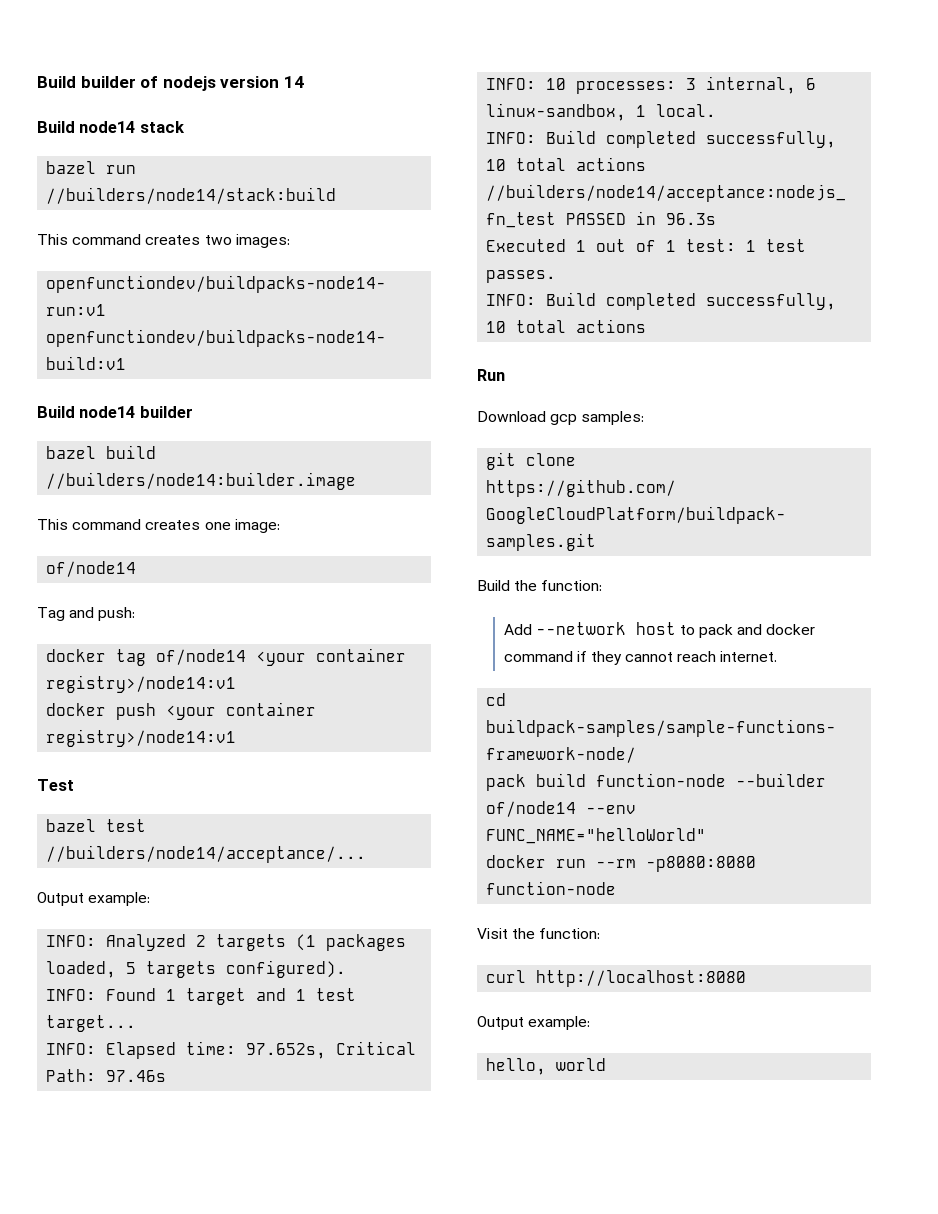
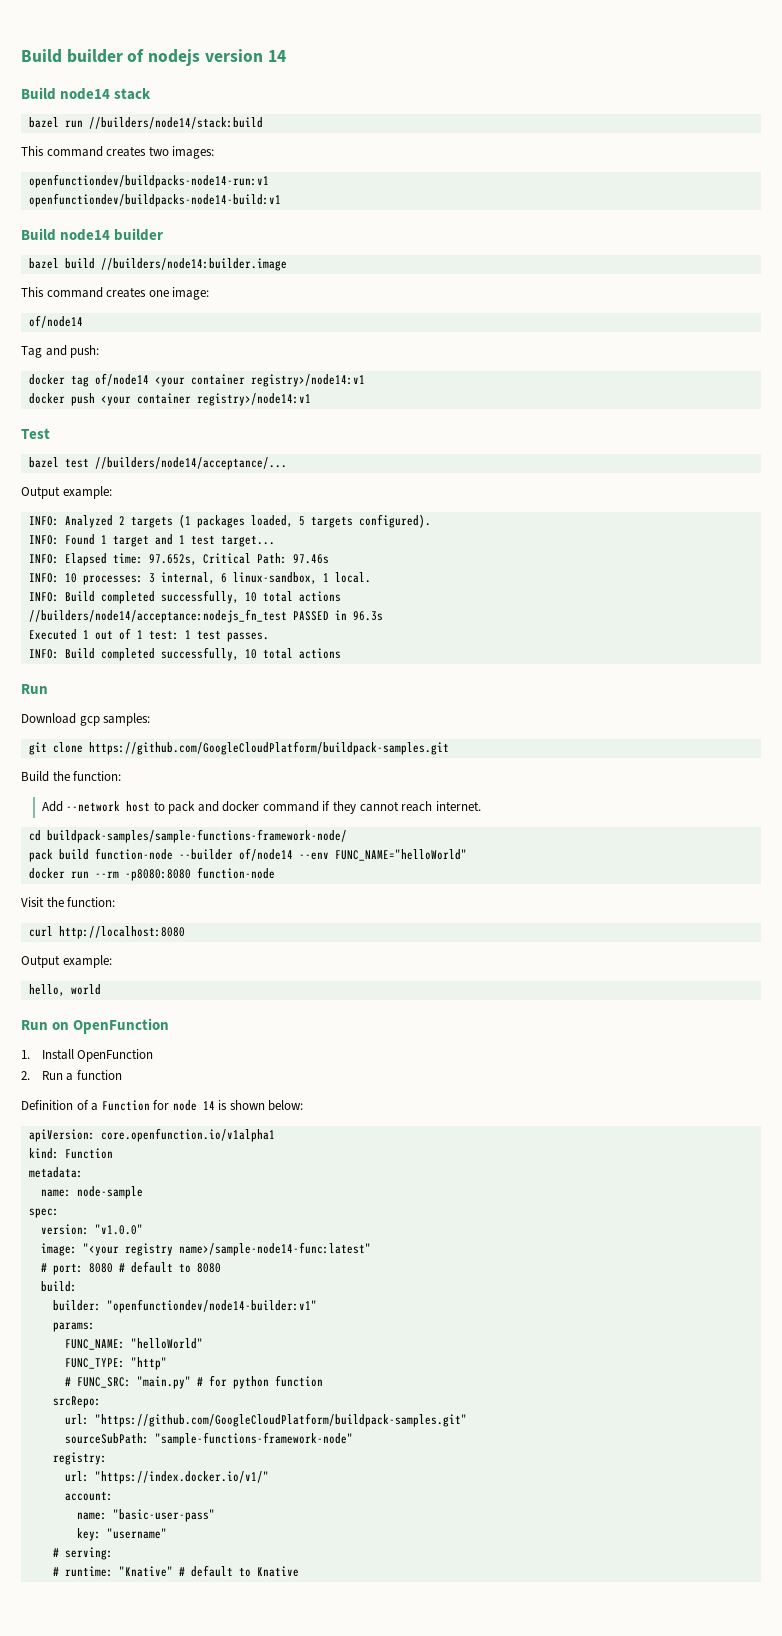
(607, 1064) none -> [21,1018,170,1034] [21,1049,154,1062] [21,1070,122,1081] [21,1100,304,1111] [28,1128,275,1142] [28,1148,113,1159] [28,1167,83,1178] [40,1186,143,1199] [28,1208,59,1218] [40,1224,143,1235] [40,1242,371,1256] [40,1261,221,1275] [40,1281,77,1292] [52,1299,317,1313] [52,1322,95,1332] [64,1338,203,1350] [64,1357,167,1370] [64,1375,323,1389] [52,1396,101,1408] [64,1413,467,1427] [64,1432,353,1446] [52,1452,107,1465] [64,1471,269,1484] [64,1491,113,1501] [76,1509,215,1522] [76,1528,167,1541] [52,1547,113,1560] [52,1565,299,1577] // Run on OpenFunction // 1. Install OpenFunction // 2. Run a function // Definition of a Function for node 14 is shown below: // apiVersion: core.openfunction.io/v1alpha1 // kind: Function // metadata: // name: node-sample // spec: // version: "v1.0.0" // image: "<your registry name>/sample-node14-func:latest" // # port: 8080 # default to 8080 // build: // builder: "openfunctiondev/node14-builder:v1" // params: // FUNC_NAME: "helloWorld" // FUNC_TYPE: "http" // # FUNC_SRC: "main.py" # for python function // srcRepo: // url: "https://github.com/GoogleCloudPlatform/buildpack-samples.git" // sourceSubPath: "sample-functions-framework-node" // registry: // url: "https://index.docker.io/v1/" // account: // name: "basic-user-pass" // key: "username" // # serving: // # runtime: "Knative" # default to Knative

